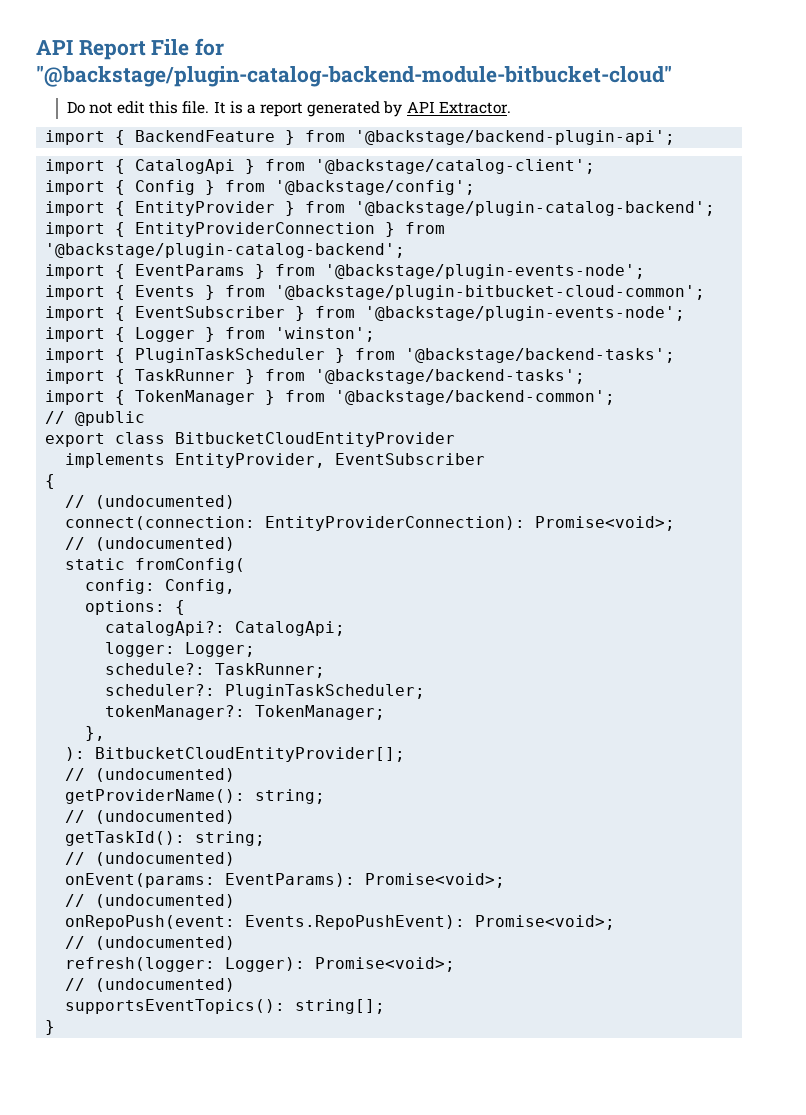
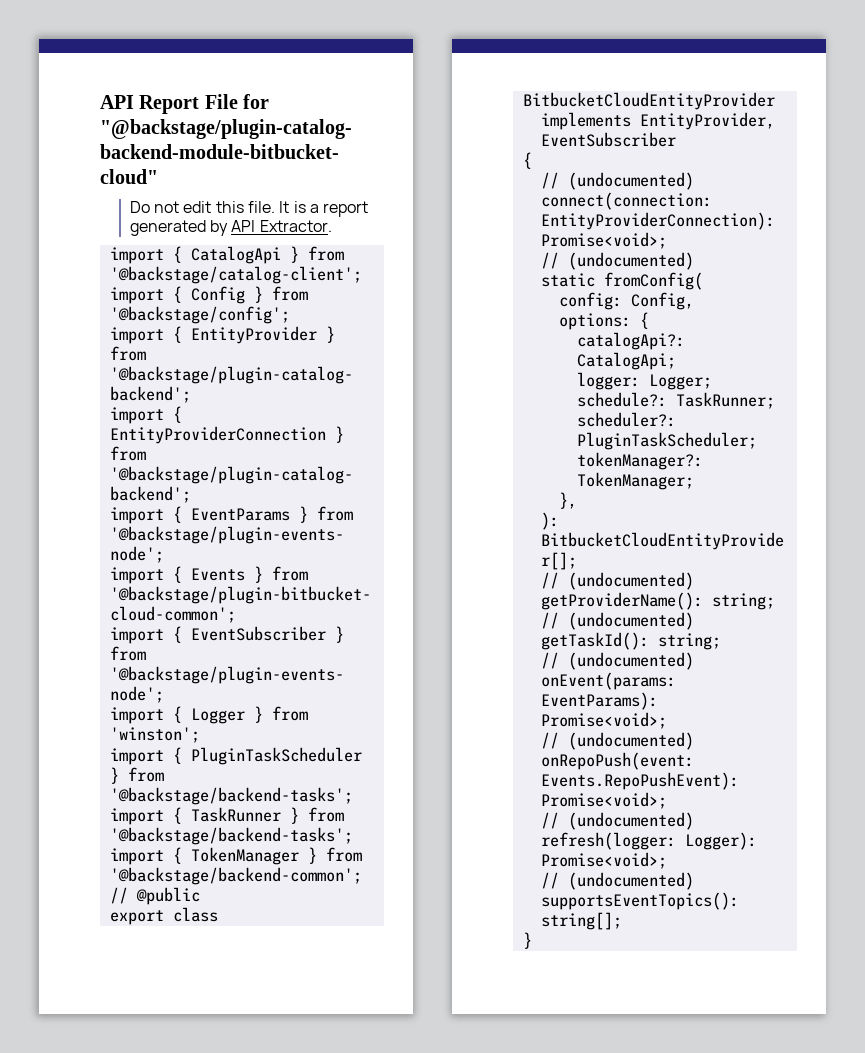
[45,130,676,145] // import { BackendFeature } from '@backstage/backend-plugin-api'; -> (332, 226) none

